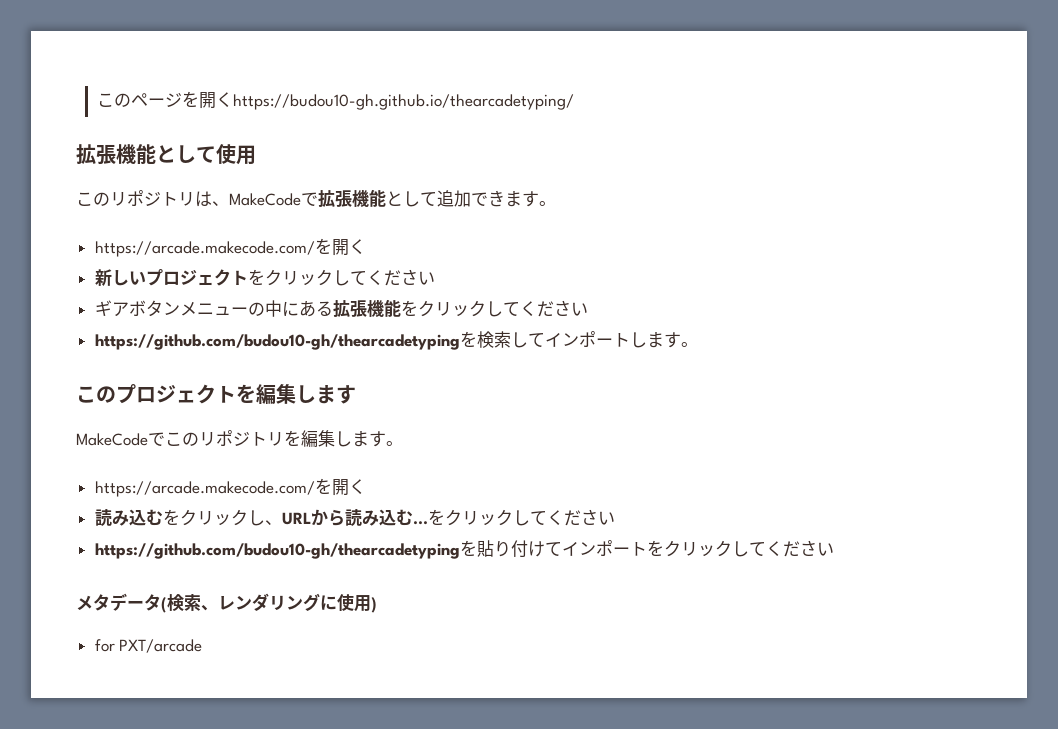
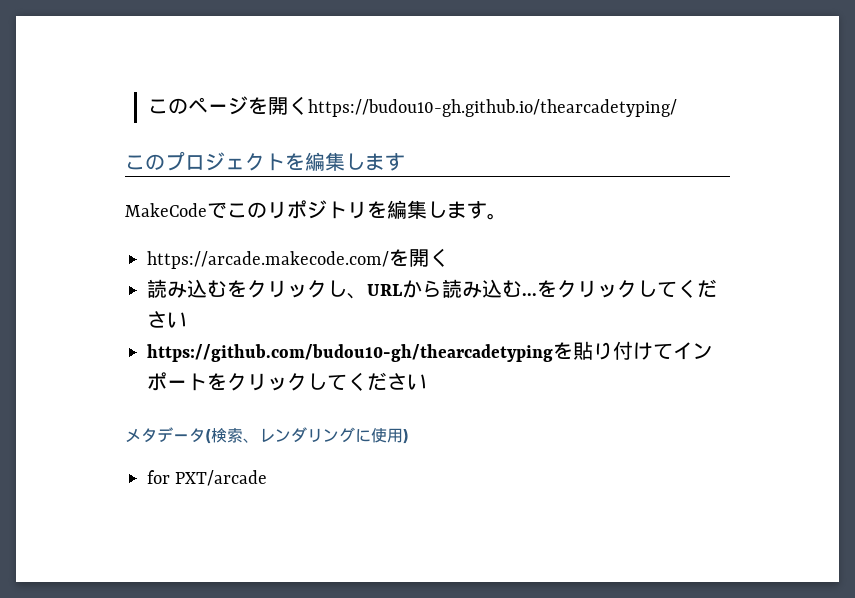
[76,144,256,165] [76,189,556,207] [94,238,366,257] [94,269,435,286] [94,299,588,317] [94,331,698,350] // 拡張機能として使用 // このリポジトリは、MakeCodeで拡張機能として追加できます。 // https://arcade.makecode.com/を開く // 新しいプロジェクトをクリックしてください // ギアボタンメニューの中にある拡張機能をクリックしてください // https://github.com/budou10-gh/thearcadetypingを検索してインポートします。 -> (677, 108) none

